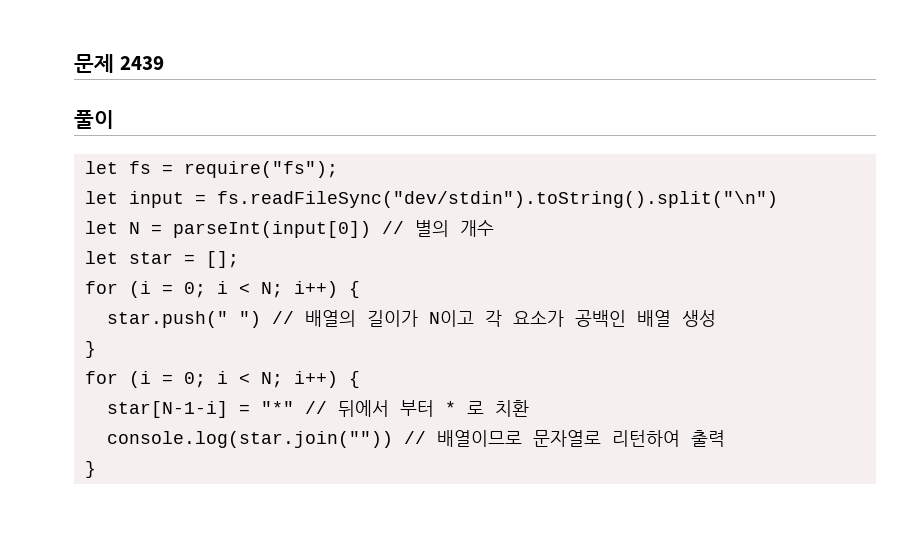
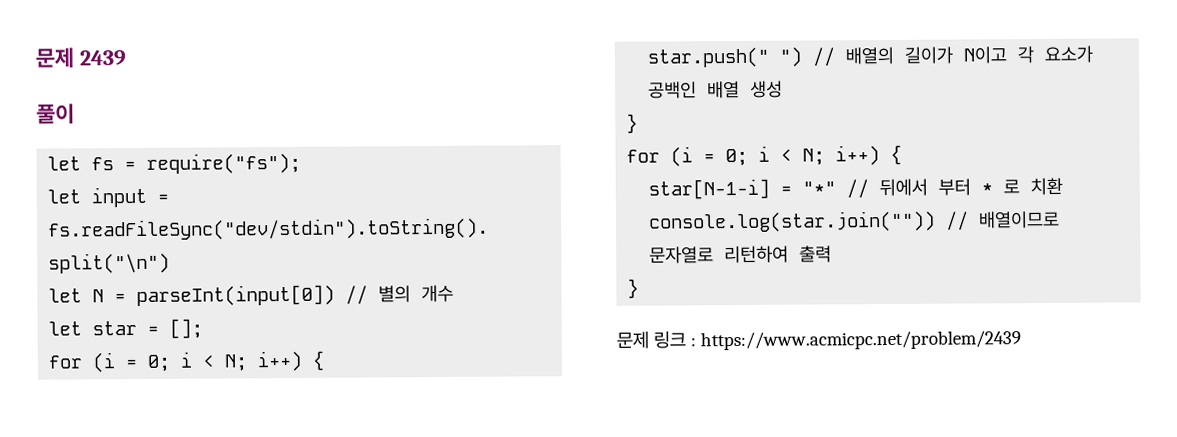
(96, 469) none -> [616,330,1022,351] // 문제 링크 : https://www.acmicpc.net/problem/2439

